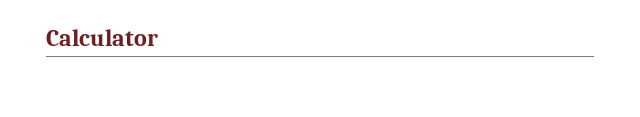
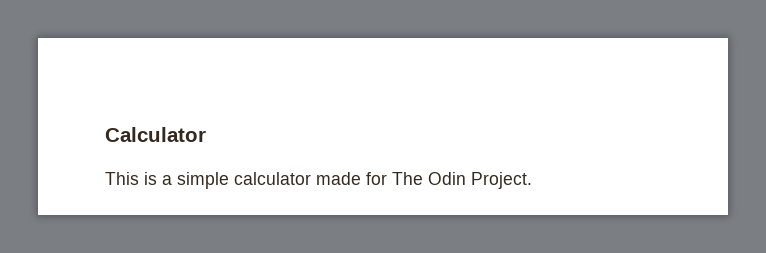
(158, 37) none -> [105,172,532,189] // This is a simple calculator made for The Odin Project.

